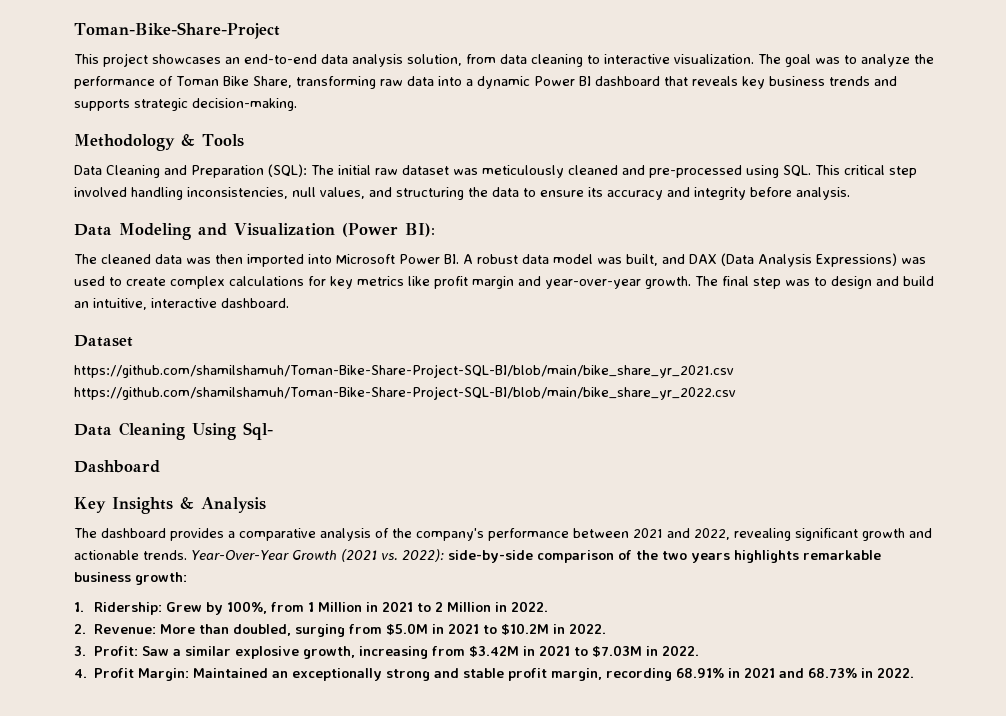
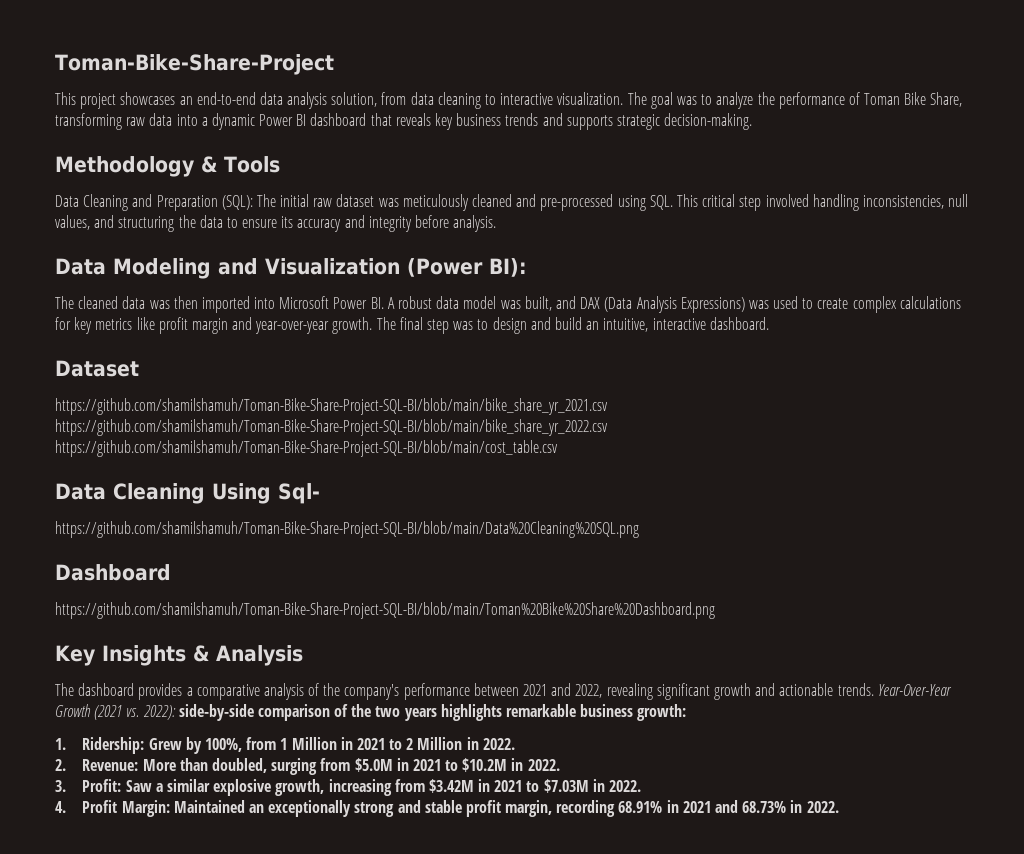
(736, 393) none -> [55,440,558,457] https://github.com/shamilshamuh/Toman-Bike-Share-Project-SQL-BI/blob/main/cost_table.csv
(273, 431) none -> [55,521,639,538] // https://github.com/shamilshamuh/Toman-Bike-Share-Project-SQL-BI/blob/main/Data%20Cleaning%20SQL.png
(160, 466) none -> [55,602,715,619] // https://github.com/shamilshamuh/Toman-Bike-Share-Project-SQL-BI/blob/main/Toman%20Bike%20Share%20Dashboard.png

